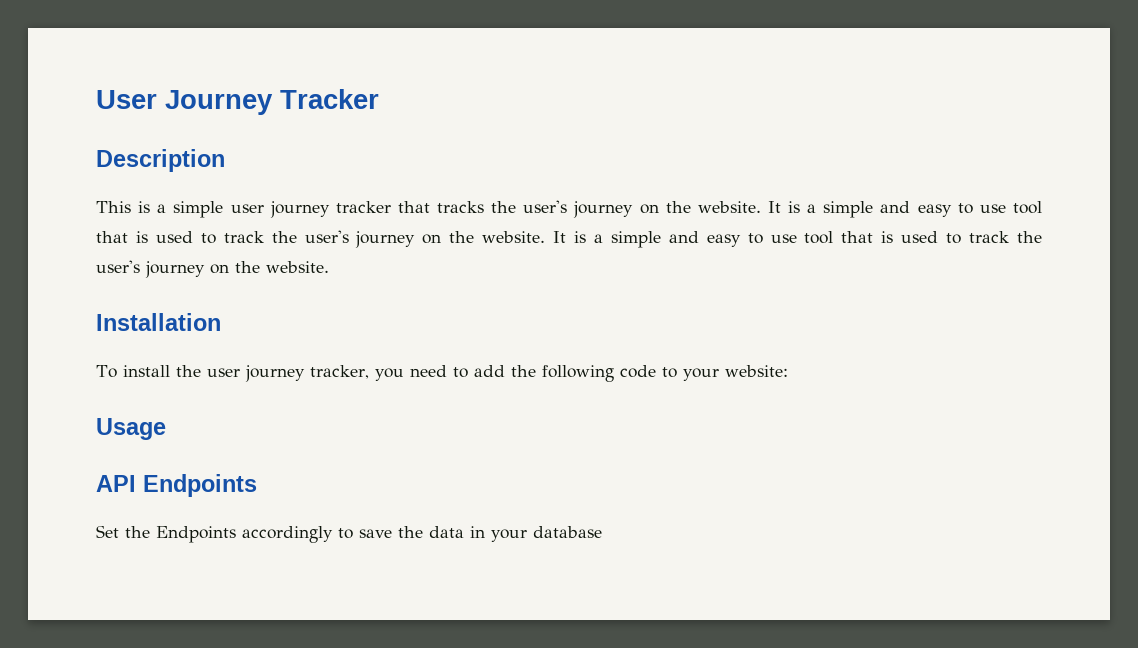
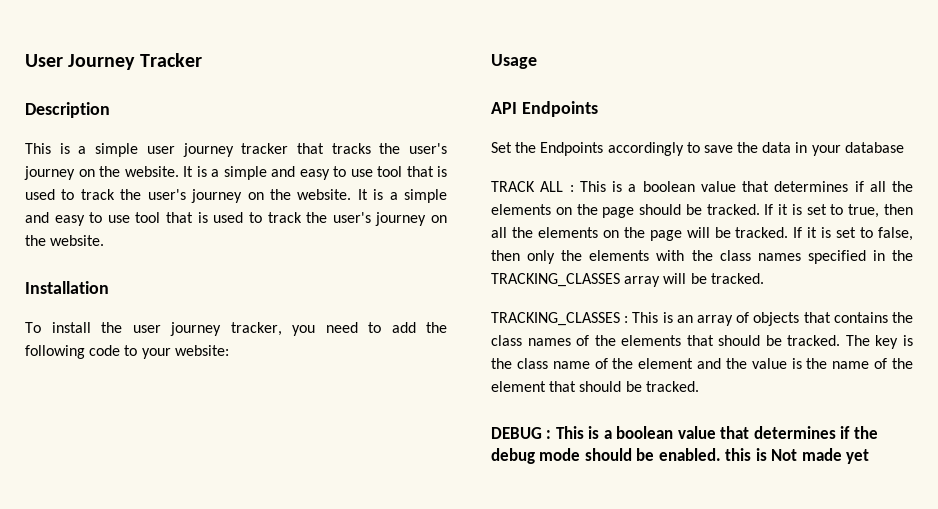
(602, 532) none -> [491,181,913,192] [491,204,913,218] [491,227,913,241] [491,250,913,264] [491,273,764,287] [491,312,913,326] [491,335,913,349] [491,358,913,369] [491,381,699,392] [491,426,878,439] [491,448,870,464] // TRACK ALL : This is a boolean value that determines if all the elements on the page should be tracked. If it is set to true, then all the elements on the page will be tracked. If it is set to false, then only the elements with the class names specified in the TRACKING_CLASSES array will be tracked. // TRACKING_CLASSES : This is an array of objects that contains the class names of the elements that should be tracked. The key is the class name of the element and the value is the name of the element that should be tracked. // DEBUG : This is a boolean value that determines if the debug mode should be enabled. this is Not made yet

